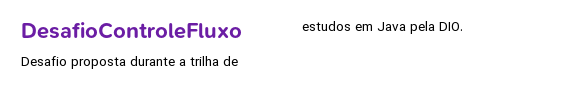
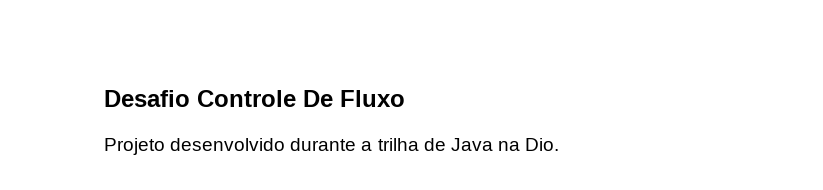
[21,22,242,39] [21,56,238,69] [302,21,463,34] DesafioControleFluxo // Desafio proposta durante a trilha de estudos em Java pela DIO. -> [104,90,405,107] [104,138,560,155] Desafio Controle De Fluxo // Projeto desenvolvido durante a trilha de Java na Dio.

